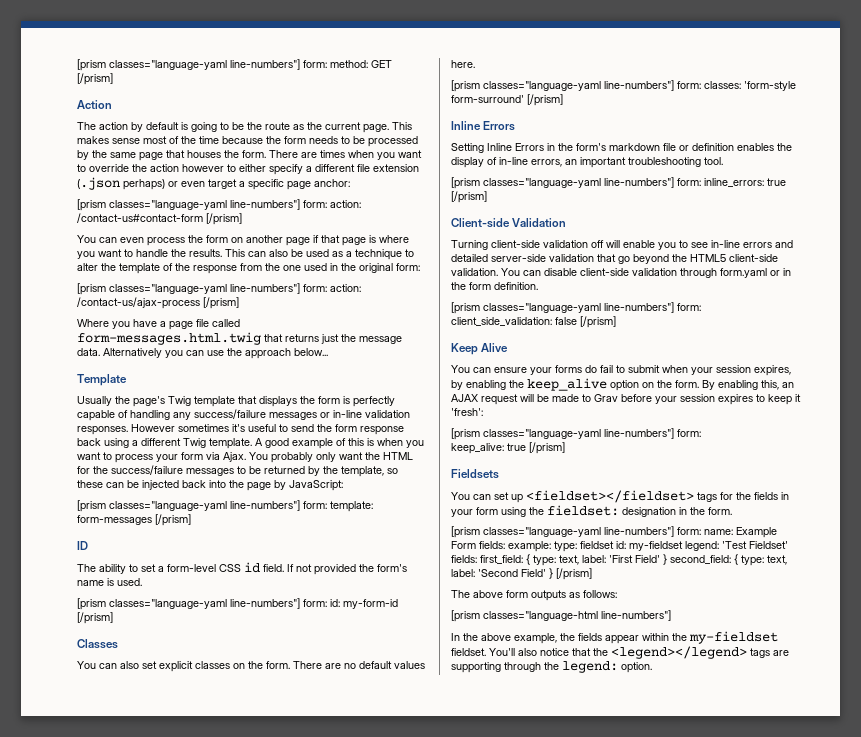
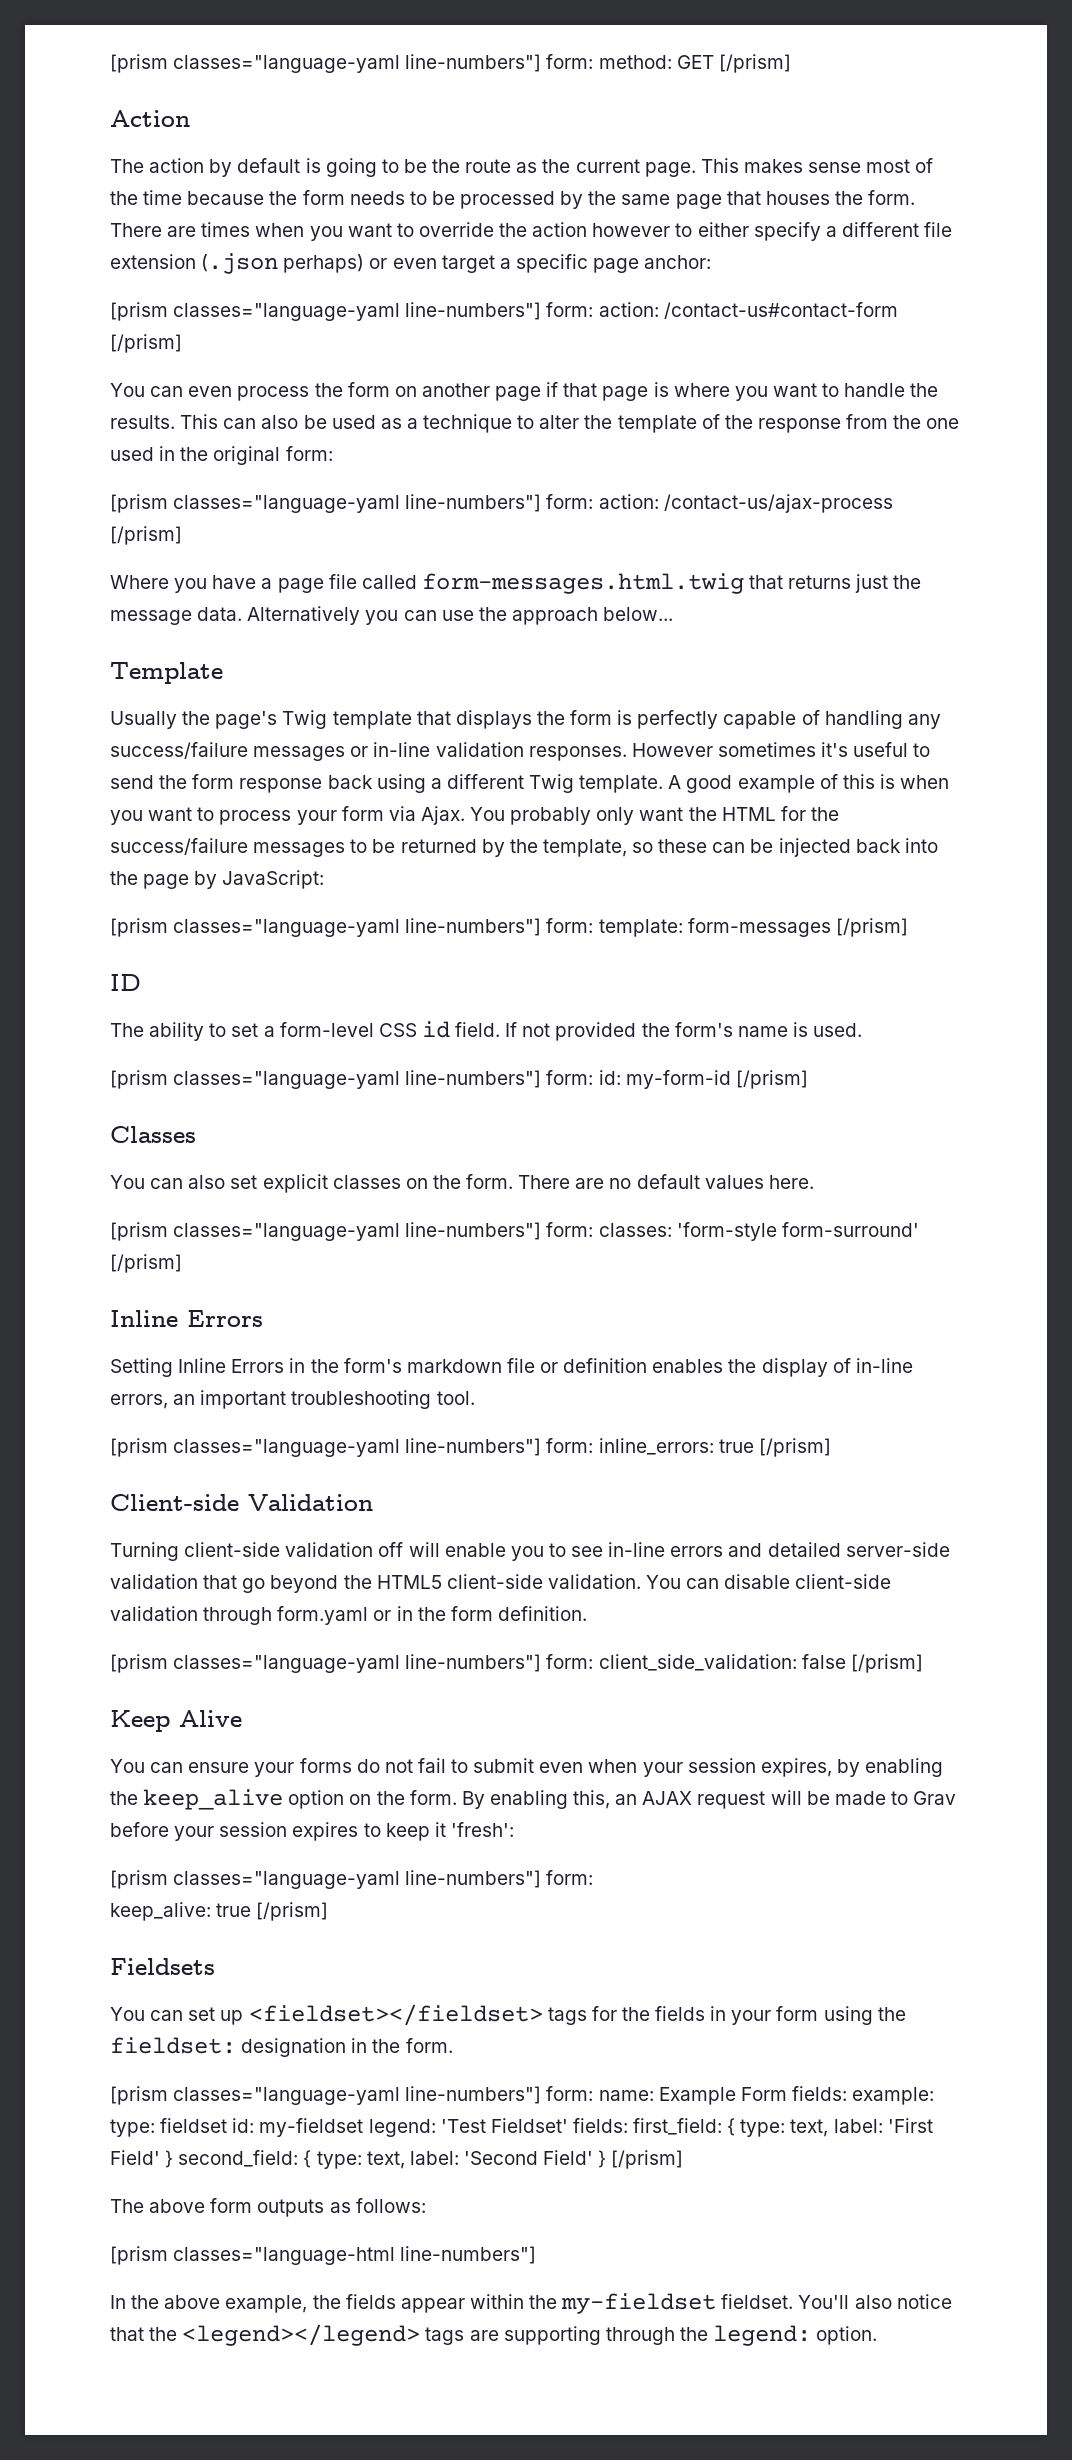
(597, 369) none -> [384,1759,413,1773] not
(660, 369) none -> [539,1762,584,1773] even

